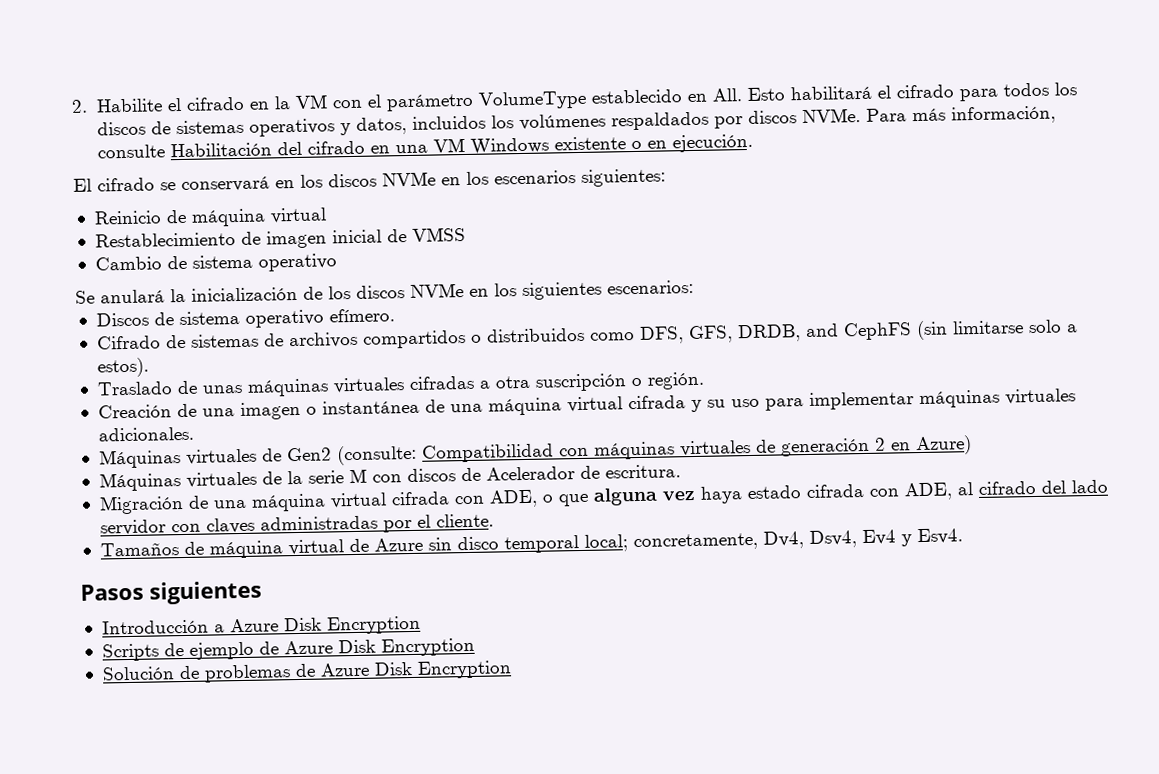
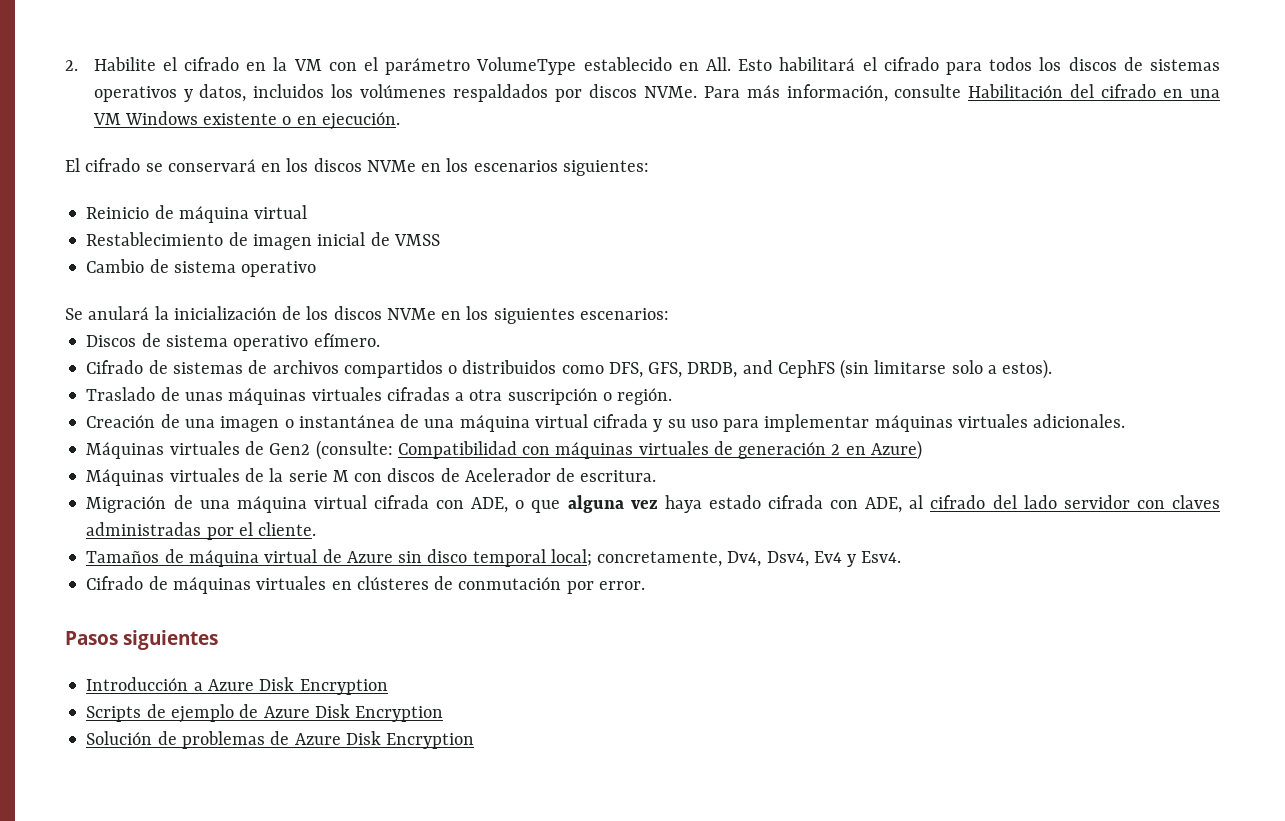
(963, 536) none -> [86,576,645,594] // Cifrado de máquinas virtuales en clústeres de conmutación por error.

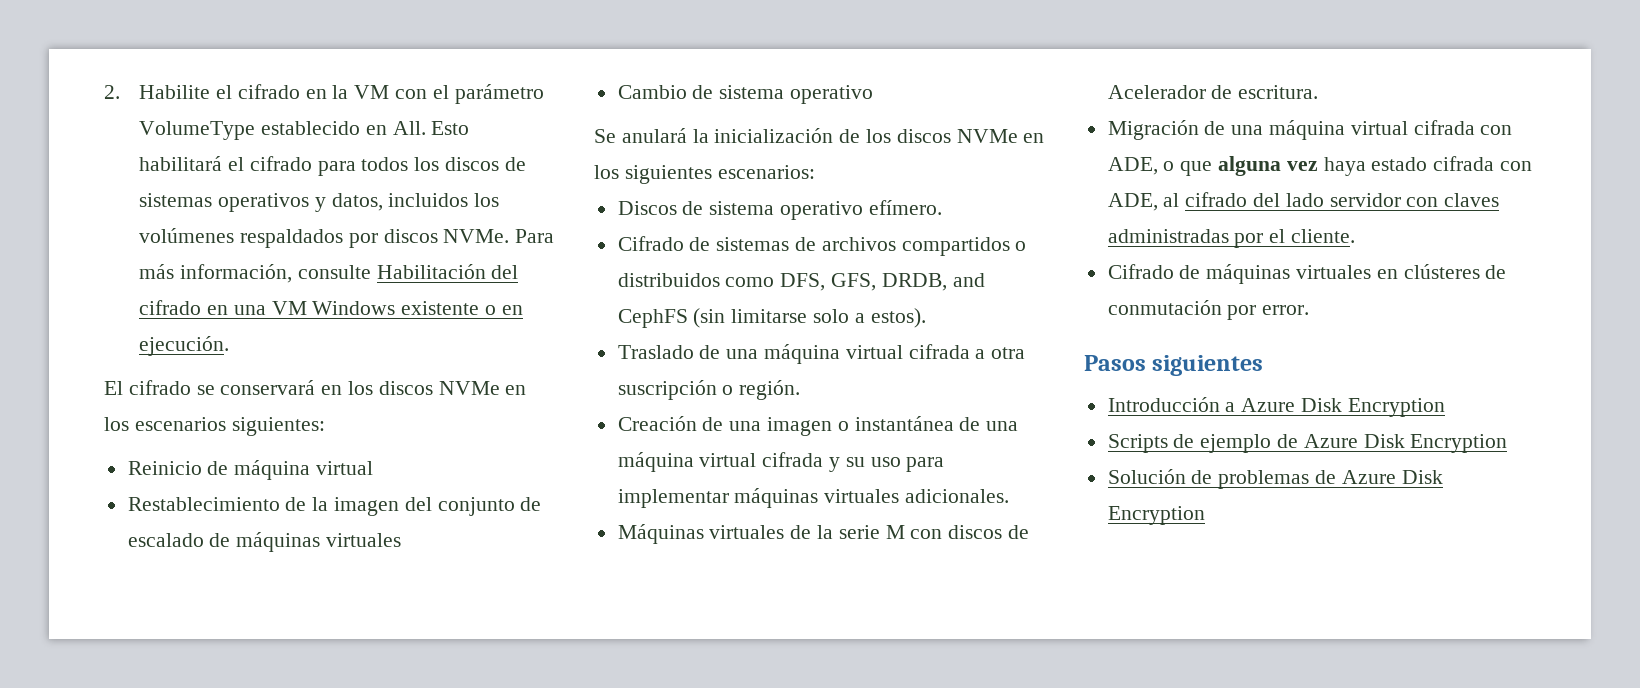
[252,232,440,250] imagen inicial de VMSS -> [312,497,542,516] [127,532,402,552] la imagen del conjunto de escalado de máquinas virtuales
[184,387,450,405] unas máquinas virtuales cifradas -> [726,344,970,364] una máquina virtual cifrada
[86,440,922,460] // Máquinas virtuales de Gen2 (consulte: Compatibilidad con máquinas virtuales de generación 2 en Azure) -> (1010, 496) none
[86,549,902,567] // Tamaños de máquina virtual de Azure sin disco temporal local; concretamente, Dv4, Dsv4, Ev4 y Esv4. -> (1356, 236) none

